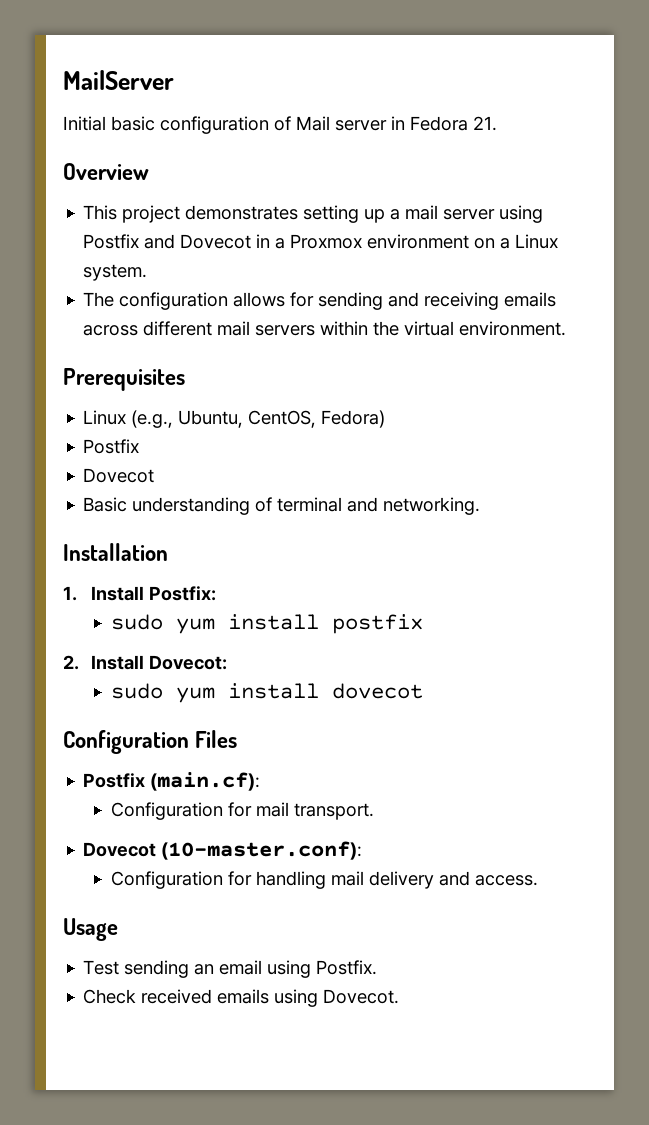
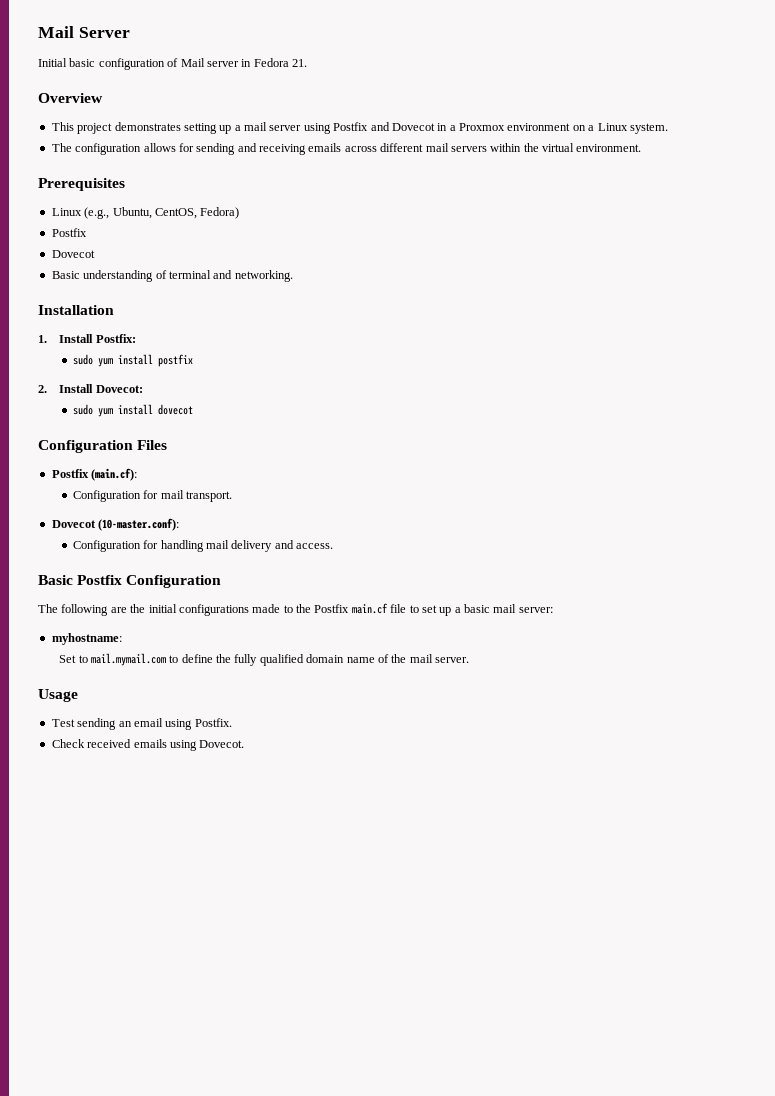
[63,70,174,90] MailServer -> [38,26,130,38] Mail Server
(538, 880) none -> [38,575,222,588] [38,603,553,616] [51,633,122,645] [59,653,470,666] // Basic Postfix Configuration // The following are the initial configurations made to the Postfix main.cf file to set up a basic mail server: // myhostname: // Set to mail.mymail.com to define the fully qualified domain name of the mail server.

